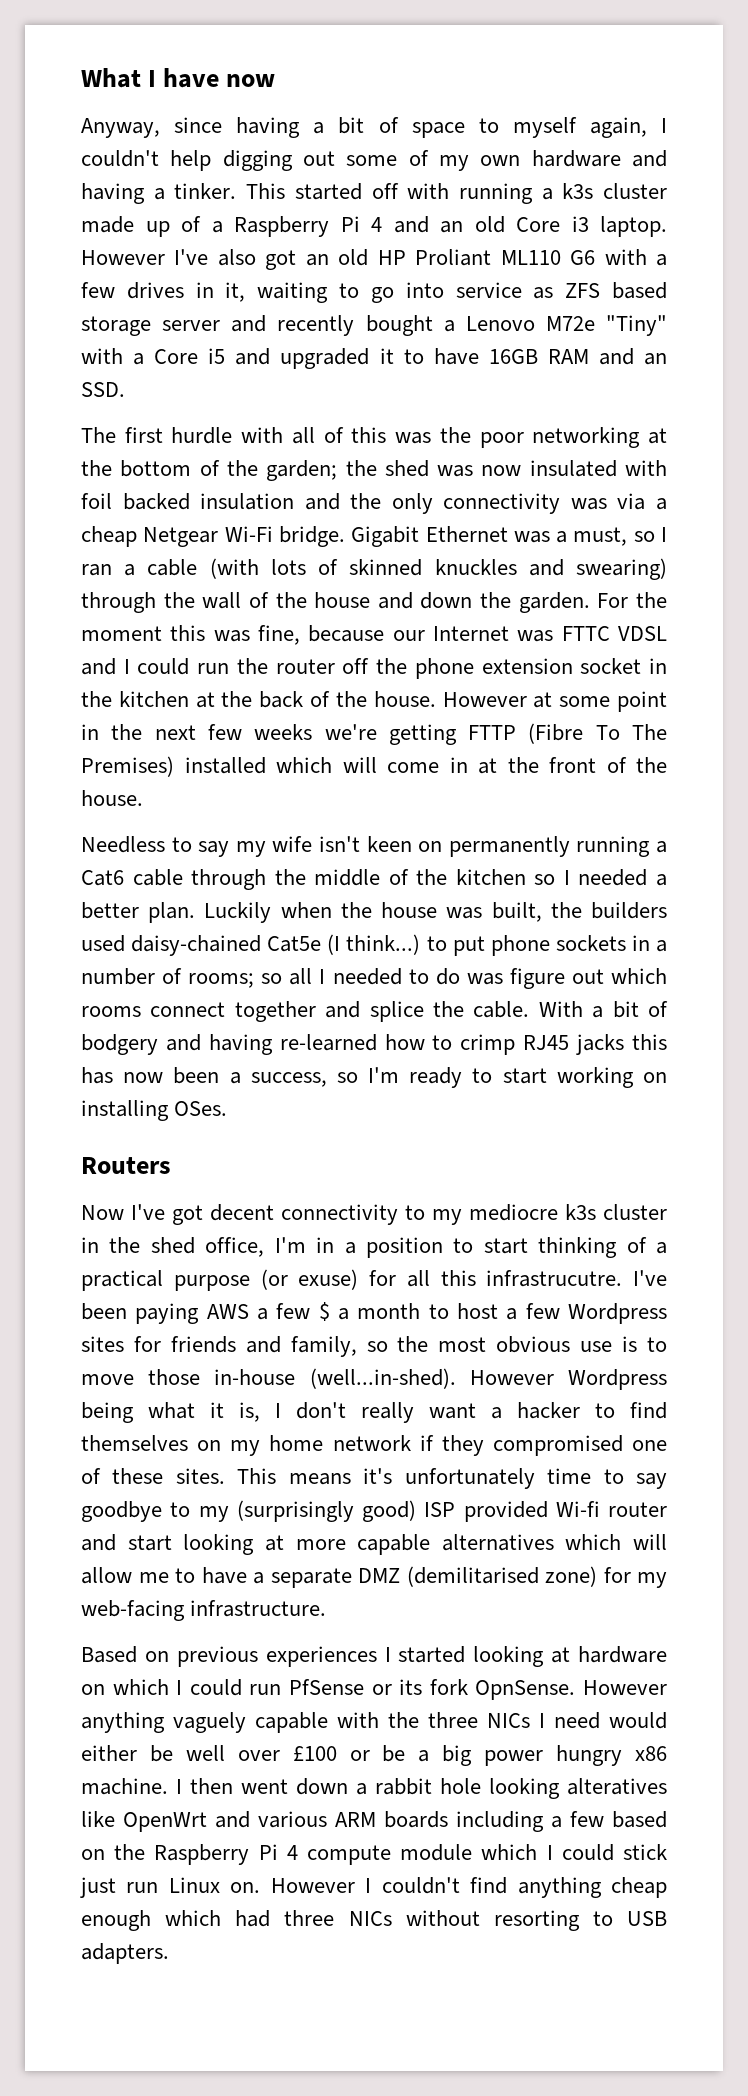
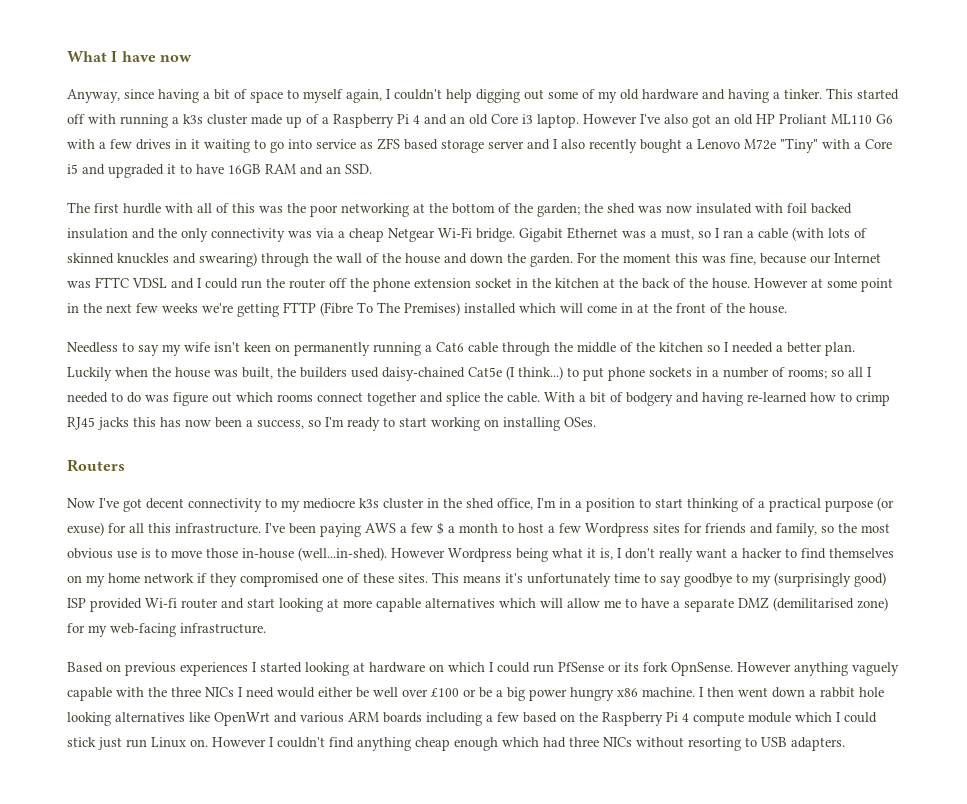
[480,155,521,166] own -> [620,89,639,100] old
[225,282,246,302] it, -> [191,139,200,149] it
(267, 323) none -> [553,139,585,149] I also
[486,1270,623,1287] infrastrucutre. -> [175,523,261,534] infrastructure.
[567,1778,667,1795] alteratives -> [115,712,185,722] alternatives

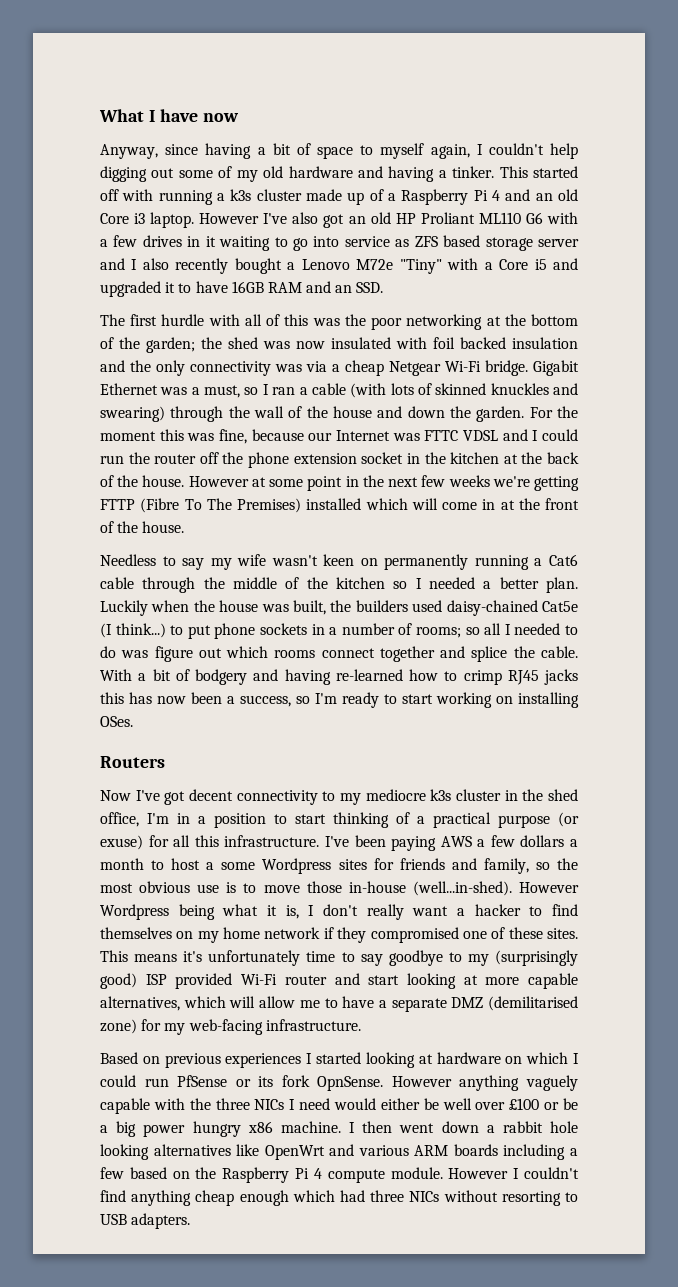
[214,342,240,352] isn't -> [271,555,318,566] wasn't
[437,522,444,535] $ -> [520,835,565,847] dollars
[559,523,581,533] few -> [221,862,256,870] some
[145,598,177,608] Wi-fi -> [241,974,278,985] Wi-Fi
[425,598,495,608] alternatives -> [100,996,180,1011] alternatives,
[748,712,877,723] [67,737,208,750] module which I could stick just run Linux on. -> [390,1167,443,1179] module.

